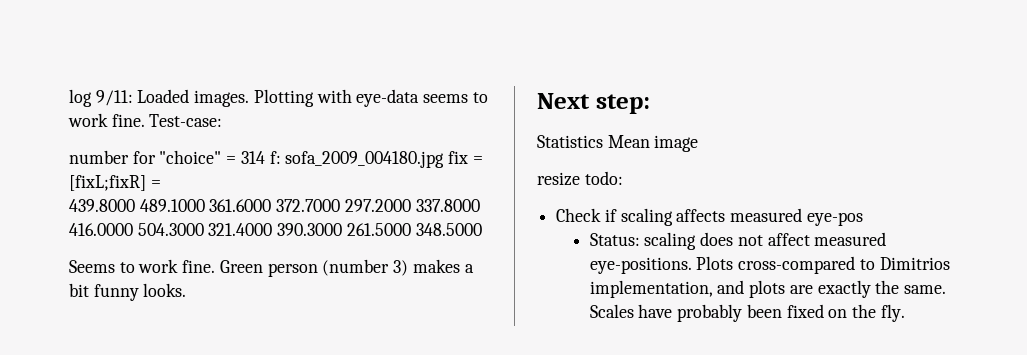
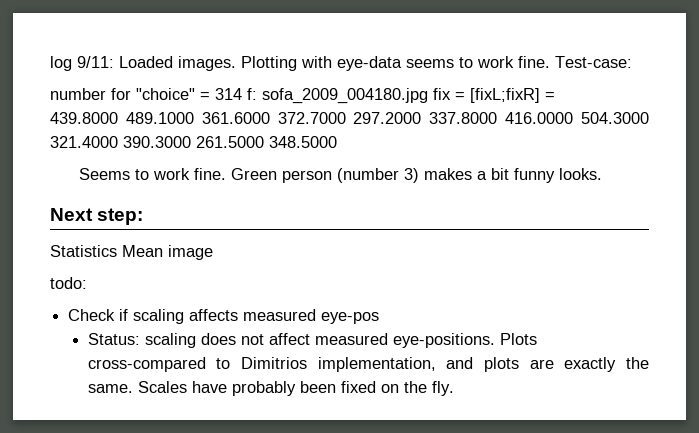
[537,172,580,186] resize -> (213, 252) none

